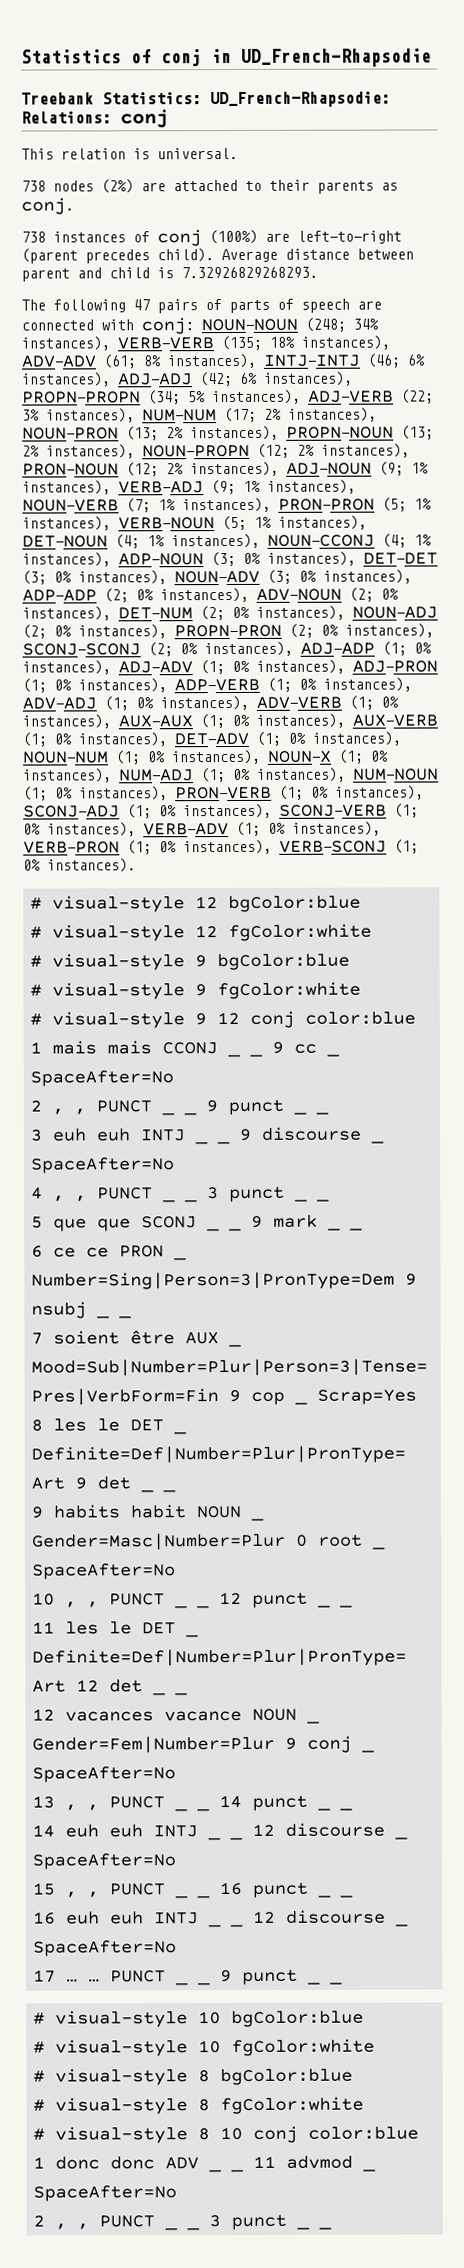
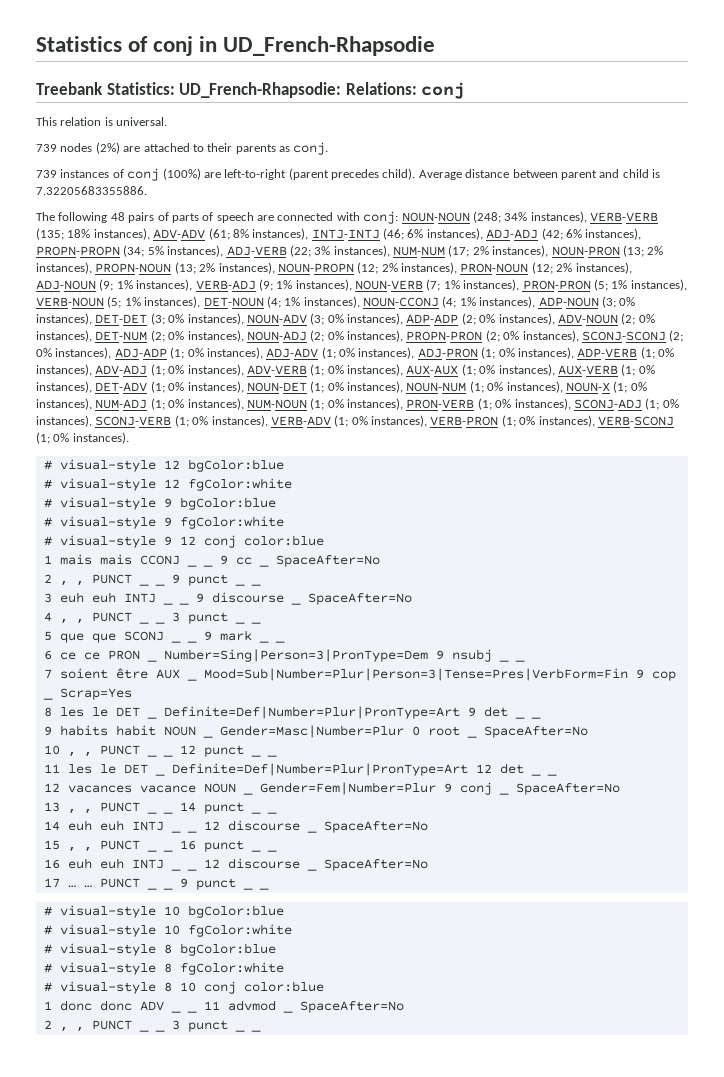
[21,180,46,192] 738 -> [36,144,57,152] 739
[21,231,46,243] 738 -> [36,170,57,178] 739
[181,266,318,279] 7.32926829268293. -> [36,186,147,195] 7.32205683355886.
[133,299,150,311] 47 -> [110,212,125,221] 48
(401, 738) none -> [246,381,403,393] NOUN-DET (1; 0% instances),

